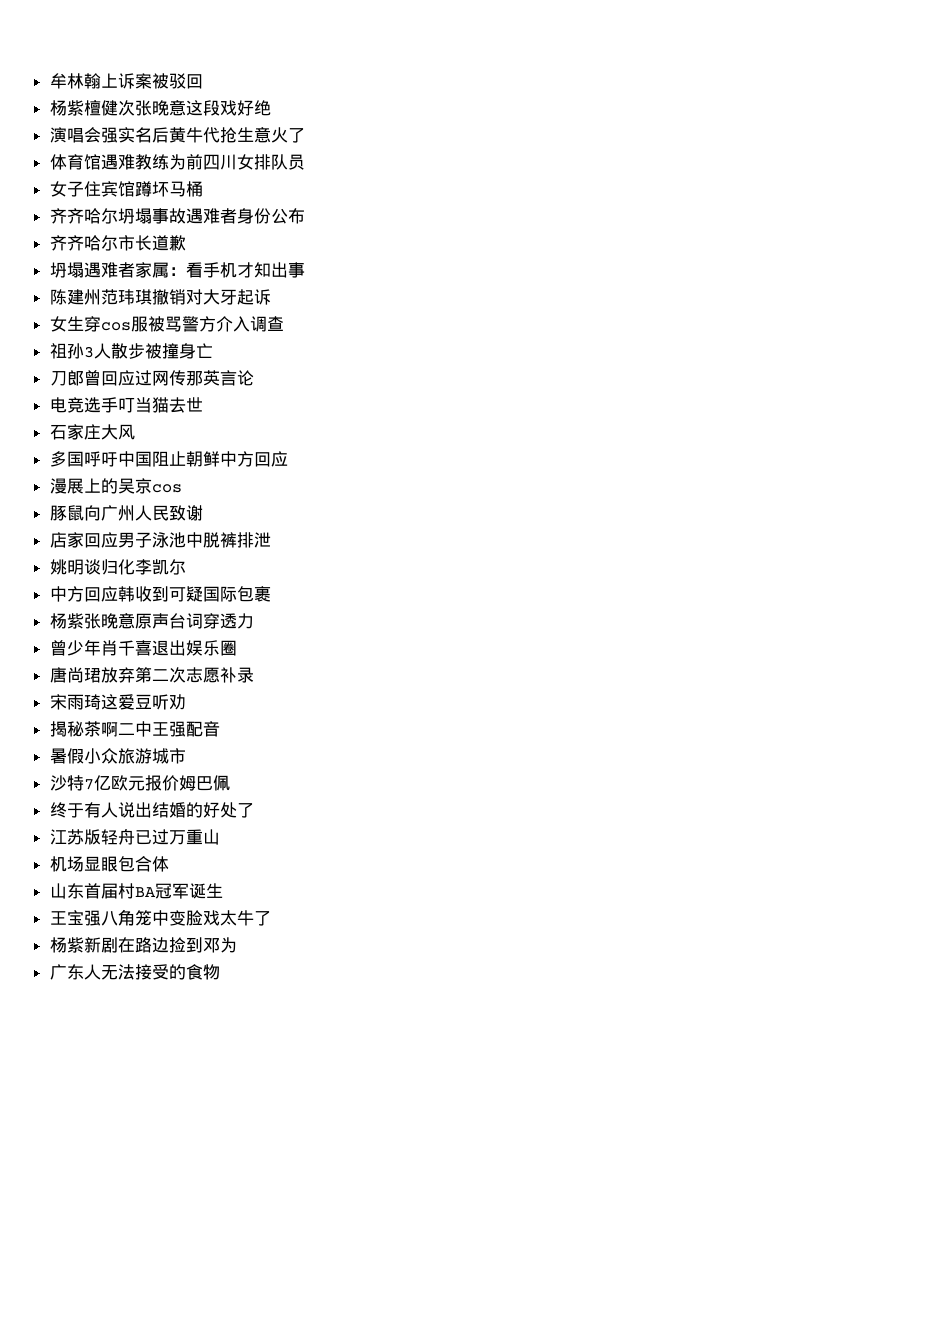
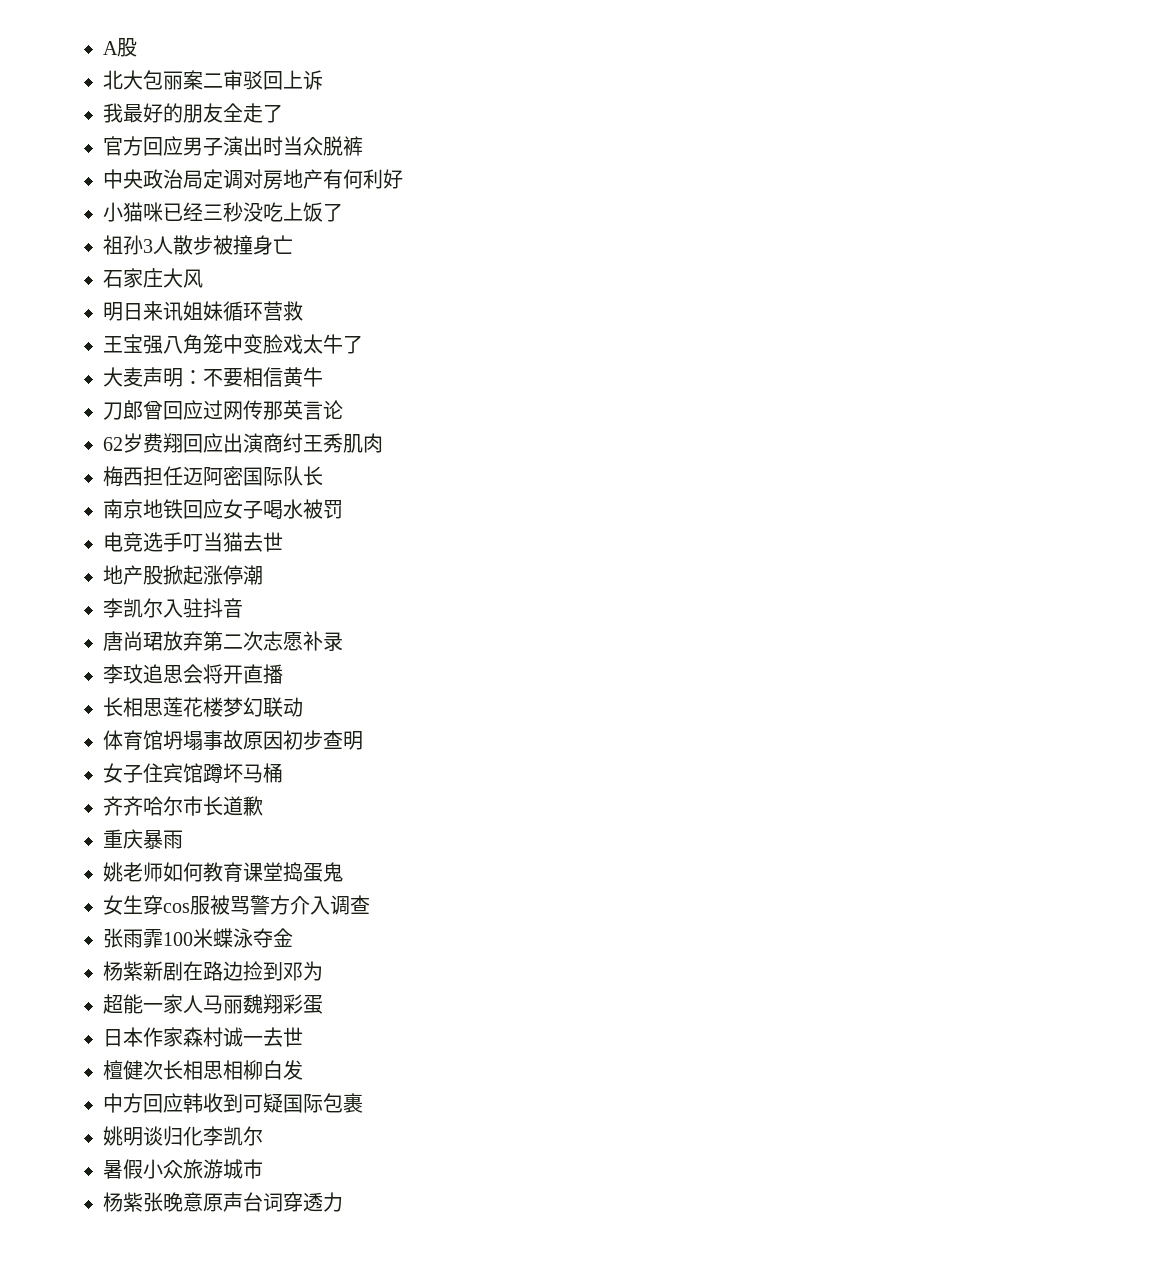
[49,73,203,89] [49,99,271,116] [49,127,305,143] [49,154,305,170] 牟林翰上诉案被驳回 // 杨紫檀健次张晚意这段戏好绝 // 演唱会强实名后黄牛代抢生意火了 // 体育馆遇难教练为前四川女排队员 -> [103,38,137,57] [103,70,323,90] [103,103,283,123] [103,136,363,156] [103,169,403,190] [103,202,343,222] [103,235,293,255] [103,268,203,288] [103,301,303,321] [103,334,363,354] [103,367,323,387] [103,400,343,420] [103,433,383,453] [103,466,323,487] [103,499,343,520] [103,532,283,552] [103,565,263,585] [103,598,243,618] [103,631,343,651] [103,664,283,684] [103,697,303,718] [103,730,363,750] A股 // 北大包丽案二审驳回上诉 // 我最好的朋友全走了 // 官方回应男子演出时当众脱裤 // 中央政治局定调对房地产有何利好 // 小猫咪已经三秒没吃上饭了 // 祖孙3人散步被撞身亡 // 石家庄大风 // 明日来讯姐妹循环营救 // 王宝强八角笼中变脸戏太牛了 // 大麦声明：不要相信黄牛 // 刀郎曾回应过网传那英言论 // 62岁费翔回应出演商纣王秀肌肉 // 梅西担任迈阿密国际队长 // 南京地铁回应女子喝水被罚 // 电竞选手叮当猫去世 // 地产股掀起涨停潮 // 李凯尔入驻抖音 // 唐尚珺放弃第二次志愿补录 // 李玟追思会将开直播 // 长相思莲花楼梦幻联动 // 体育馆坍塌事故原因初步查明
[117,208,305,224] [49,235,186,251] [49,262,305,278] [49,289,271,305] 坍塌事故遇难者身份公布 // 齐齐哈尔市长道歉 // 坍塌遇难者家属：看手机才知出事 // 陈建州范玮琪撤销对大牙起诉 -> [183,796,263,816] [103,829,183,849] [103,862,343,882] 市长道歉 // 重庆暴雨 // 姚老师如何教育课堂捣蛋鬼
[49,343,213,359] [49,370,254,386] [49,397,203,413] [49,424,135,440] [49,451,288,467] [49,478,182,494] [49,505,203,521] [49,532,271,548] [49,559,186,575] 祖孙3人散步被撞身亡 // 刀郎曾回应过网传那英言论 // 电竞选手叮当猫去世 // 石家庄大风 // 多国呼吁中国阻止朝鲜中方回应 // 漫展上的吴京cos // 豚鼠向广州人民致谢 // 店家回应男子泳池中脱裤排泄 // 姚明谈归化李凯尔 -> [103,928,293,948] [103,961,323,981] [103,994,323,1014] [103,1027,303,1047] [103,1060,303,1080] 张雨霏100米蝶泳夺金 // 杨紫新剧在路边捡到邓为 // 超能一家人马丽魏翔彩蛋 // 日本作家森村诚一去世 // 檀健次长相思相柳白发
(271, 594) none -> [103,1126,263,1146] [103,1159,263,1179] // 姚明谈归化李凯尔 // 暑假小众旅游城市
[49,639,237,656] [49,667,254,683] [49,694,186,710] [49,721,220,737] [49,748,186,764] [49,775,230,791] [49,802,254,818] [49,828,220,845] [49,856,169,872] [49,883,223,899] [49,909,271,926] [49,937,237,953] [49,964,220,980] // 曾少年肖千喜退出娱乐圈 // 唐尚珺放弃第二次志愿补录 // 宋雨琦这爱豆听劝 // 揭秘茶啊二中王强配音 // 暑假小众旅游城市 // 沙特7亿欧元报价姆巴佩 // 终于有人说出结婚的好处了 // 江苏版轻舟已过万重山 // 机场显眼包合体 // 山东首届村BA冠军诞生 // 王宝强八角笼中变脸戏太牛了 // 杨紫新剧在路边捡到邓为 // 广东人无法接受的食物 -> (343, 1202) none

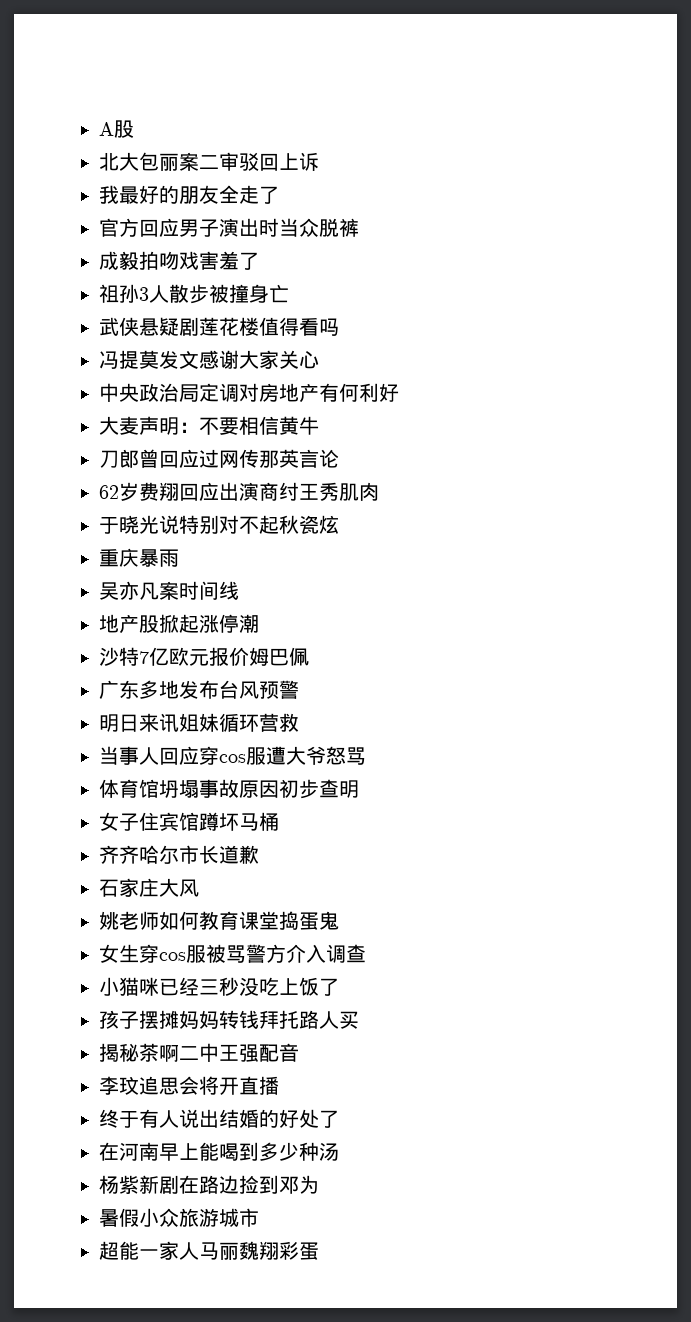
(363, 146) none -> [99,251,259,270] [99,284,289,304] [99,317,339,337] [99,350,319,369] // 成毅拍吻戏害羞了 // 祖孙3人散步被撞身亡 // 武侠悬疑剧莲花楼值得看吗 // 冯提莫发文感谢大家关心
[103,202,343,222] [103,235,293,255] [103,268,203,288] [103,301,303,321] [103,334,363,354] // 小猫咪已经三秒没吃上饭了 // 祖孙3人散步被撞身亡 // 石家庄大风 // 明日来讯姐妹循环营救 // 王宝强八角笼中变脸戏太牛了 -> (399, 392) none
[103,466,323,487] [103,499,343,520] [103,532,283,552] [103,565,263,585] [103,598,243,618] [103,631,343,651] [103,664,283,684] [103,697,303,718] 梅西担任迈阿密国际队长 // 南京地铁回应女子喝水被罚 // 电竞选手叮当猫去世 // 地产股掀起涨停潮 // 李凯尔入驻抖音 // 唐尚珺放弃第二次志愿补录 // 李玟追思会将开直播 // 长相思莲花楼梦幻联动 -> [99,515,339,534] [99,548,179,567] [99,581,239,600] [99,614,259,633] [99,647,309,666] [99,680,299,699] [99,713,299,732] [99,746,366,765] 于晓光说特别对不起秋瓷炫 // 重庆暴雨 // 吴亦凡案时间线 // 地产股掀起涨停潮 // 沙特7亿欧元报价姆巴佩 // 广东多地发布台风预警 // 明日来讯姐妹循环营救 // 当事人回应穿cos服遭大爷怒骂
[103,829,183,849] 重庆暴雨 -> [99,878,199,897] 石家庄大风
[103,928,293,948] 张雨霏100米蝶泳夺金 -> [99,977,339,996] [99,1010,359,1030] [99,1043,299,1062] [99,1076,279,1095] [99,1109,339,1128] [99,1142,339,1161] 小猫咪已经三秒没吃上饭了 // 孩子摆摊妈妈转钱拜托路人买 // 揭秘茶啊二中王强配音 // 李玟追思会将开直播 // 终于有人说出结婚的好处了 // 在河南早上能喝到多少种汤
(323, 971) none -> [99,1208,259,1227] // 暑假小众旅游城市
[103,1027,303,1047] [103,1060,303,1080] [103,1093,363,1113] [103,1126,263,1146] [103,1159,263,1179] [103,1192,343,1212] // 日本作家森村诚一去世 // 檀健次长相思相柳白发 // 中方回应韩收到可疑国际包裹 // 姚明谈归化李凯尔 // 暑假小众旅游城市 // 杨紫张晚意原声台词穿透力 -> (319, 1251) none

